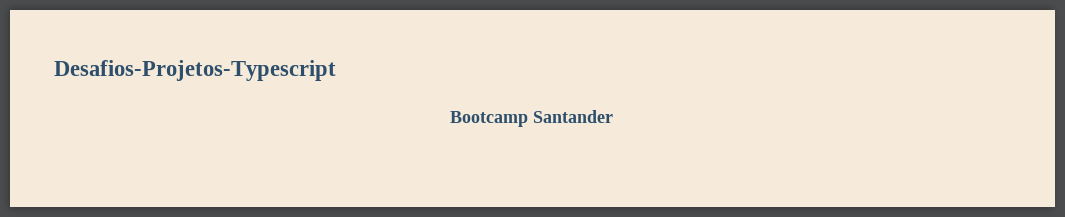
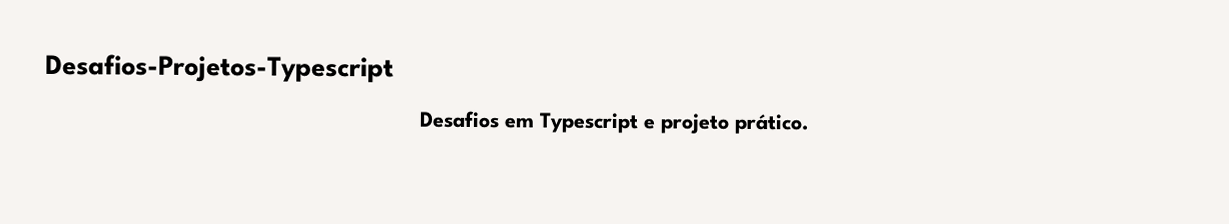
[449,110,613,127] Bootcamp Santander -> [419,110,809,135] Desafios em Typescript e projeto prático.

